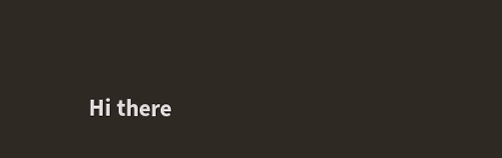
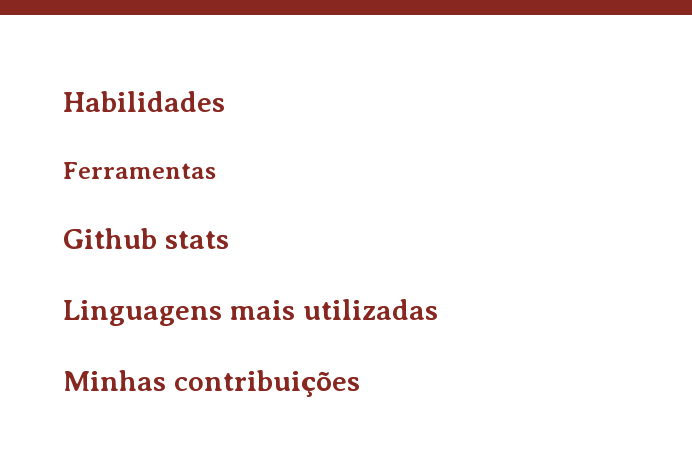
[88,97,173,117] Hi there -> [63,91,225,112] [63,162,216,179] [63,228,229,249] [63,299,438,326] [63,370,360,397] Habilidades // Ferramentas // Github stats // Linguagens mais utilizadas // Minhas contribuições

